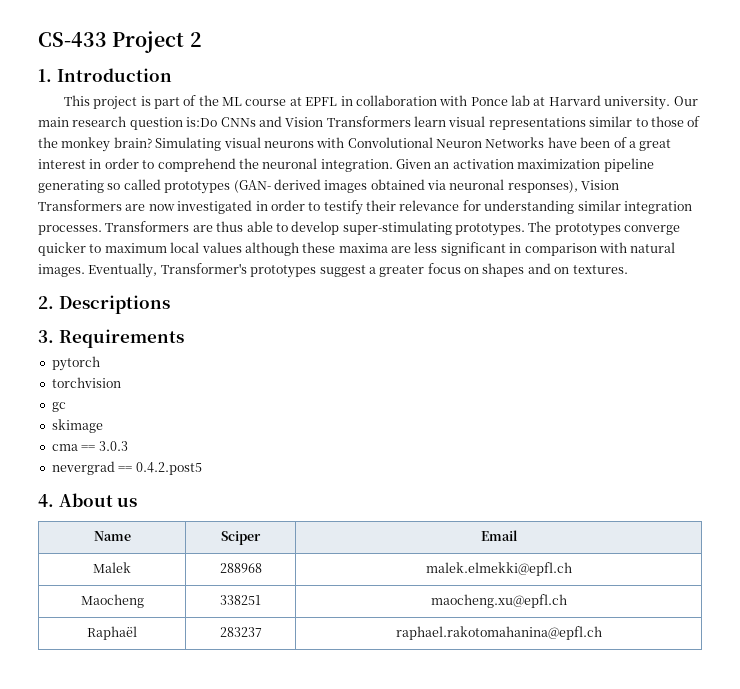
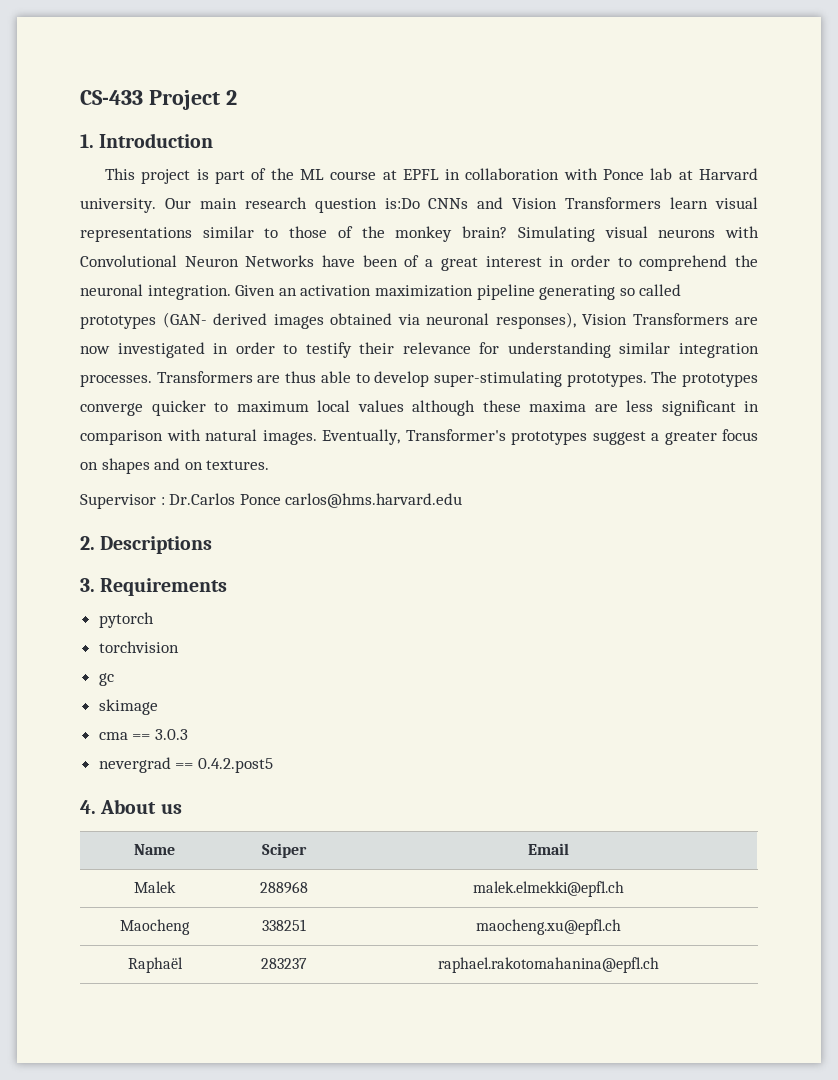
(628, 269) none -> [80,493,463,509] // Supervisor : Dr.Carlos Ponce carlos@hms.harvard.edu

